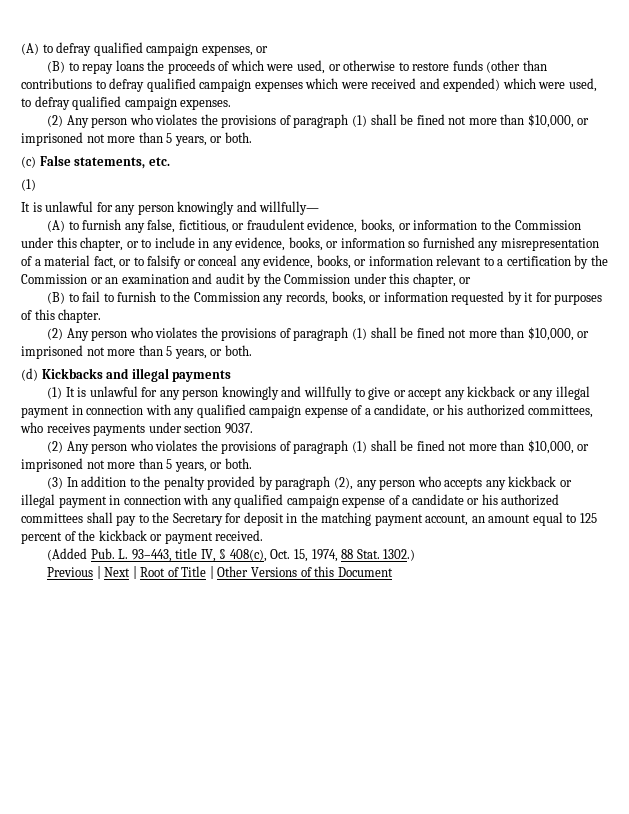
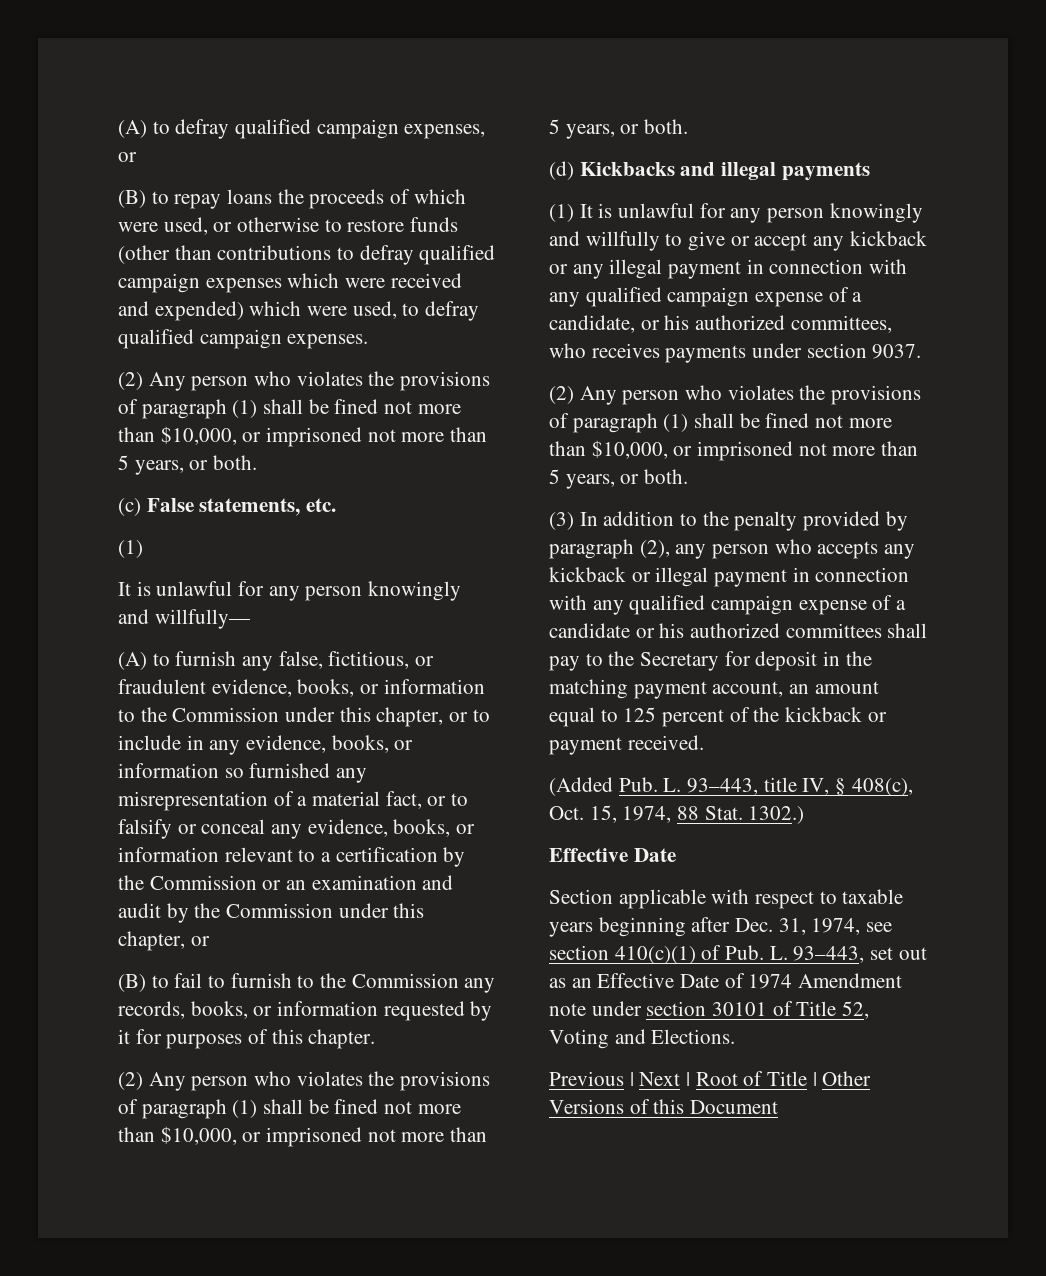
(416, 555) none -> [549,848,676,862] [549,889,904,909] [549,917,893,937] [549,945,927,964] [549,973,903,989] [549,1001,870,1019] [549,1029,736,1049] // Effective Date // Section applicable with respect to taxable years beginning after Dec. 31, 1974, see section 410(c)(1) of Pub. L. 93–443, set out as an Effective Date of 1974 Amendment note under section 30101 of Title 52, Voting and Elections.

